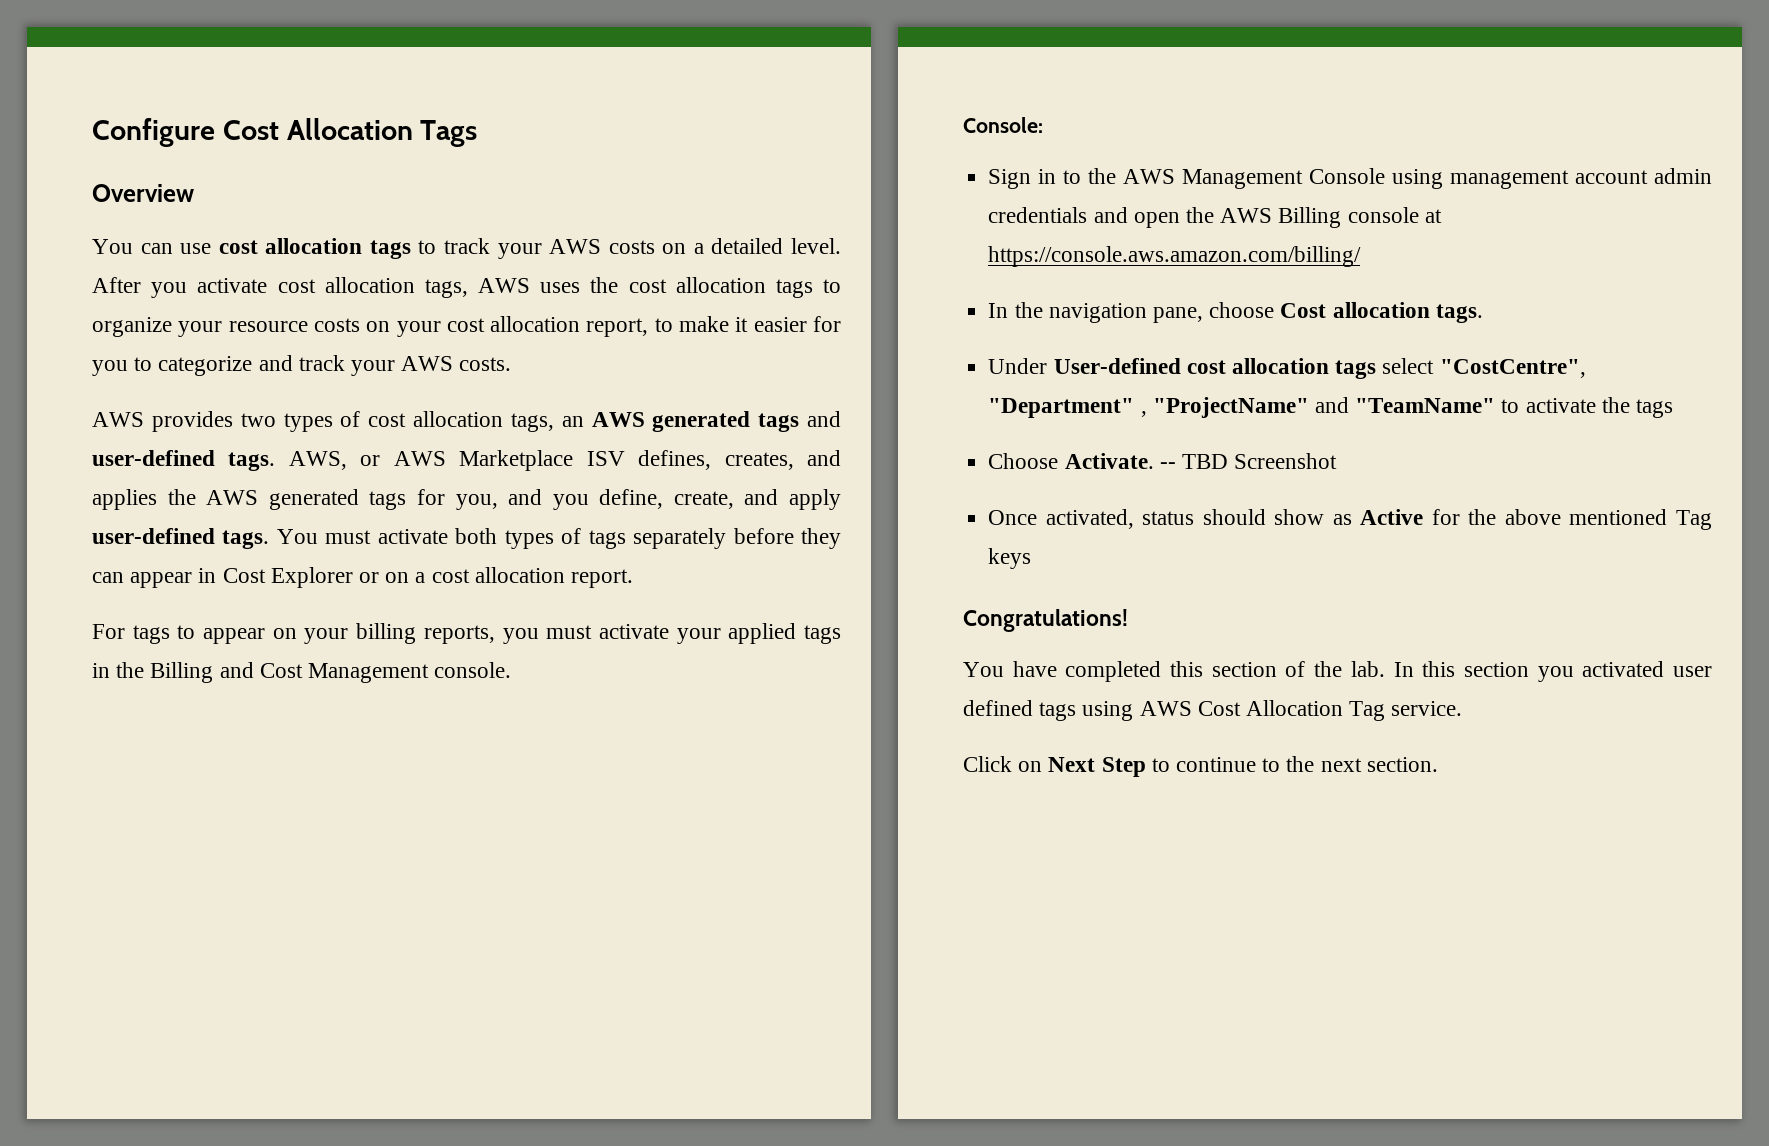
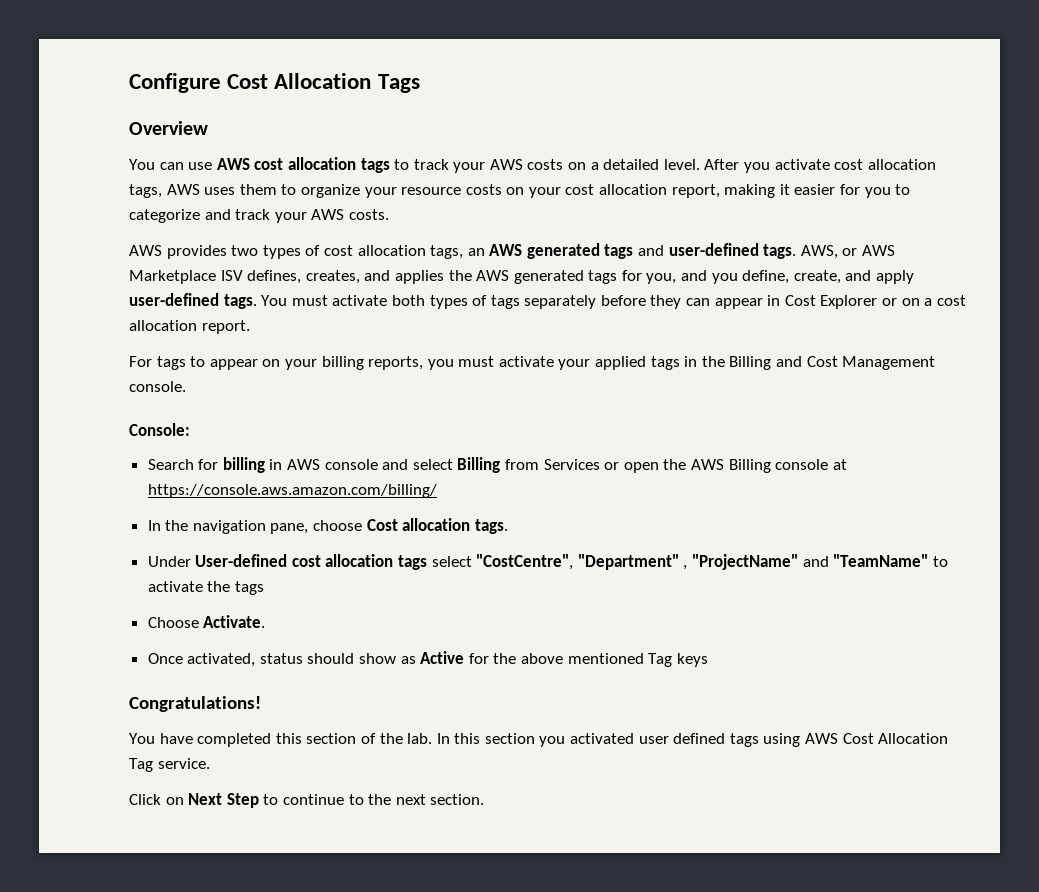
(212, 248) none -> [216,158,250,170] AWS
[590,277,813,298] the cost allocation tags -> [239,184,277,195] them
[654,316,730,332] to make -> [724,184,776,198] making
[988,168,1712,189] [988,207,1128,223] Sign in to the AWS Management Console using management account admin credentials and -> [147,457,620,473] Search for billing in AWS console and select Billing from Services or
[1159,453,1338,469] -- TBD Screenshot -> (266, 621) none

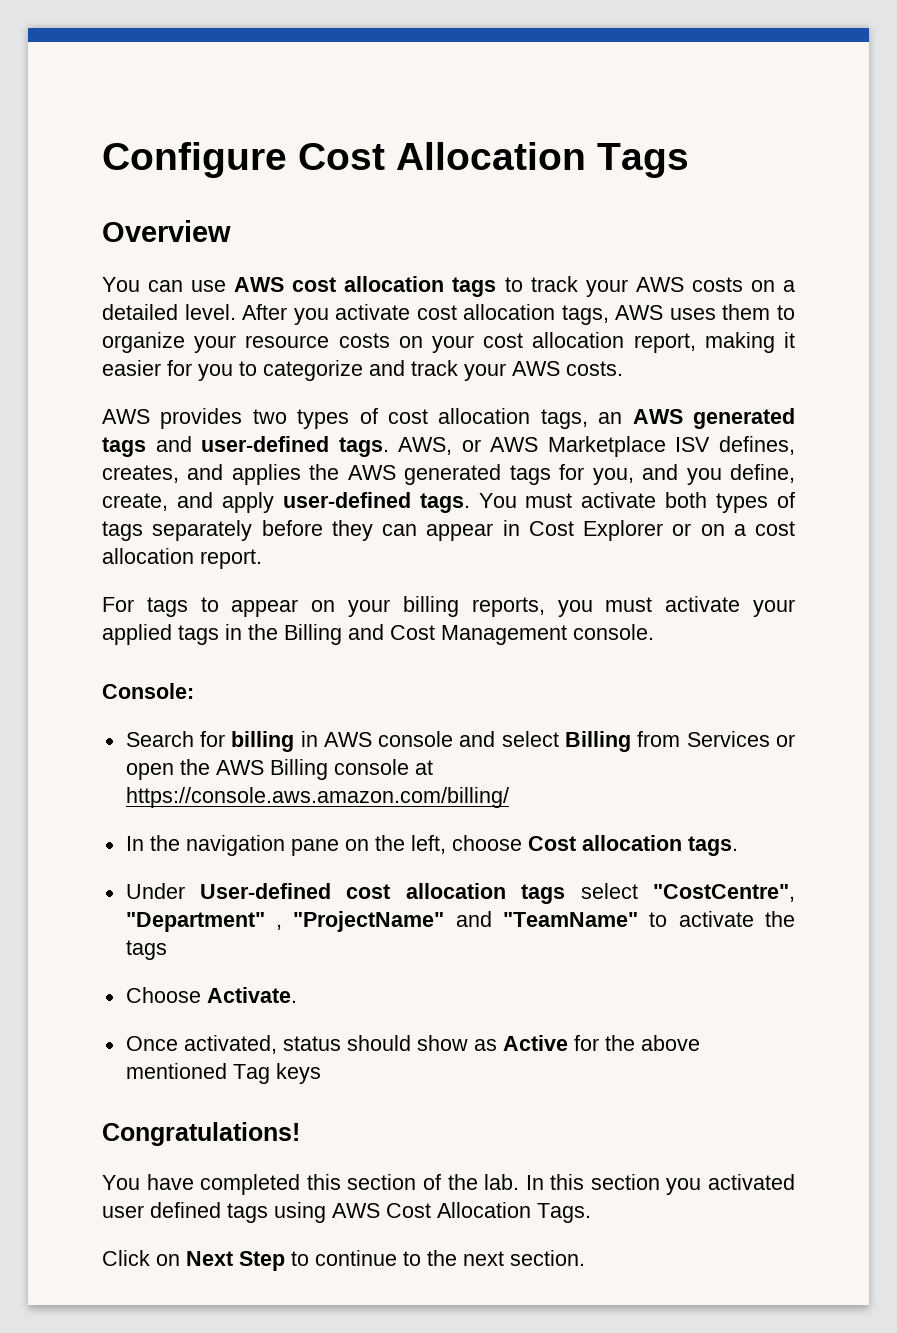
[270,523,309,534] pane, -> [290,835,446,856] pane on the left,
[129,758,210,772] Tag service. -> [537,1203,591,1223] Tags.

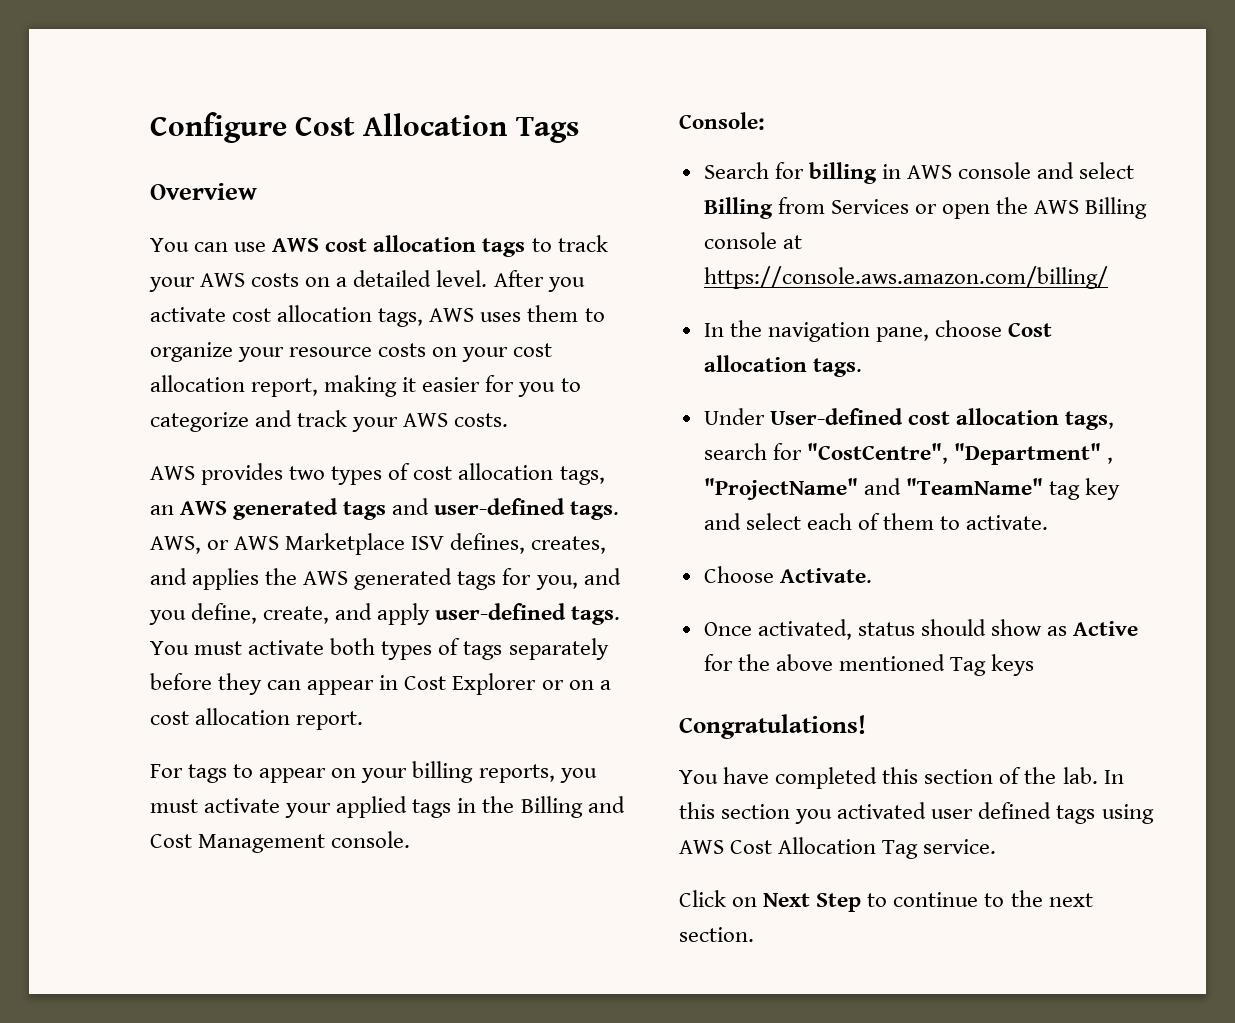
[290,835,446,856] pane on the left, -> [875,327,929,342] pane,
[521,883,638,904] tags select -> [1065,411,1115,430] [703,443,802,460] tags, search for
[649,911,795,927] [125,940,167,960] to activate the tags -> [1048,478,1121,500] [703,513,1049,530] tag key and select each of them to activate.
[537,1203,591,1223] Tags. -> [882,839,997,859] Tag service.

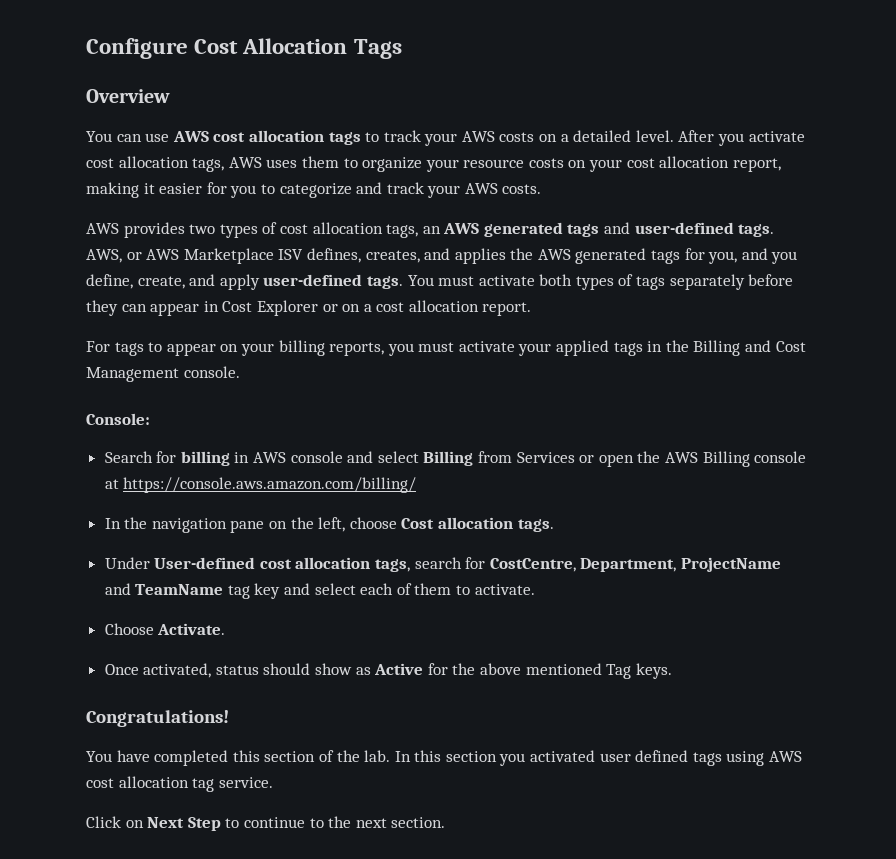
[875,327,929,342] pane, -> [230,517,346,533] pane on the left,
[806,443,1114,465] [703,478,1043,500] "CostCentre", "Department" , "ProjectName" and "TeamName" -> [489,557,782,572] [104,583,224,595] CostCentre, Department, ProjectName and TeamName
[991,654,1035,676] keys -> [635,663,672,679] keys.
[730,837,919,859] Cost Allocation Tag -> [86,776,215,792] cost allocation tag

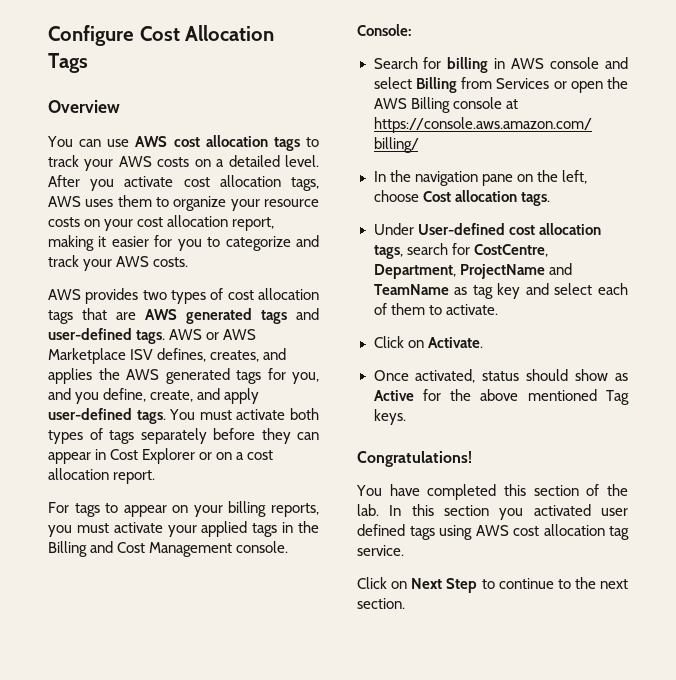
[386,224,441,238] tags, an -> [48,308,136,324] tags that are
[86,249,122,263] AWS, -> [169,329,203,340] AWS
(224, 589) none -> [454,287,468,295] as
[104,623,154,635] Choose -> [373,336,424,348] Click on

